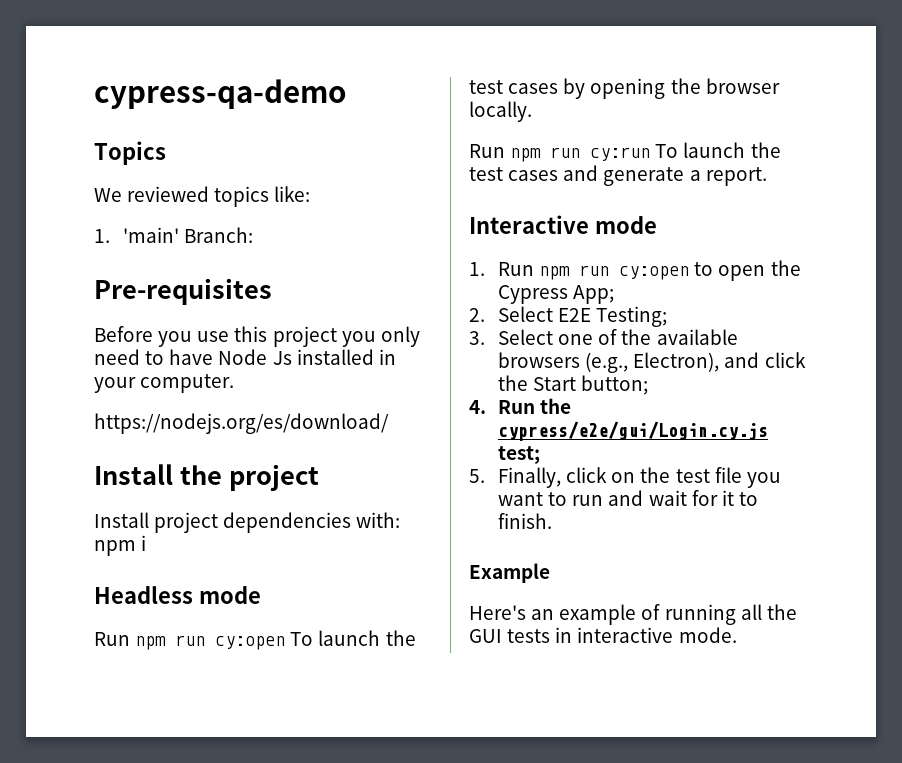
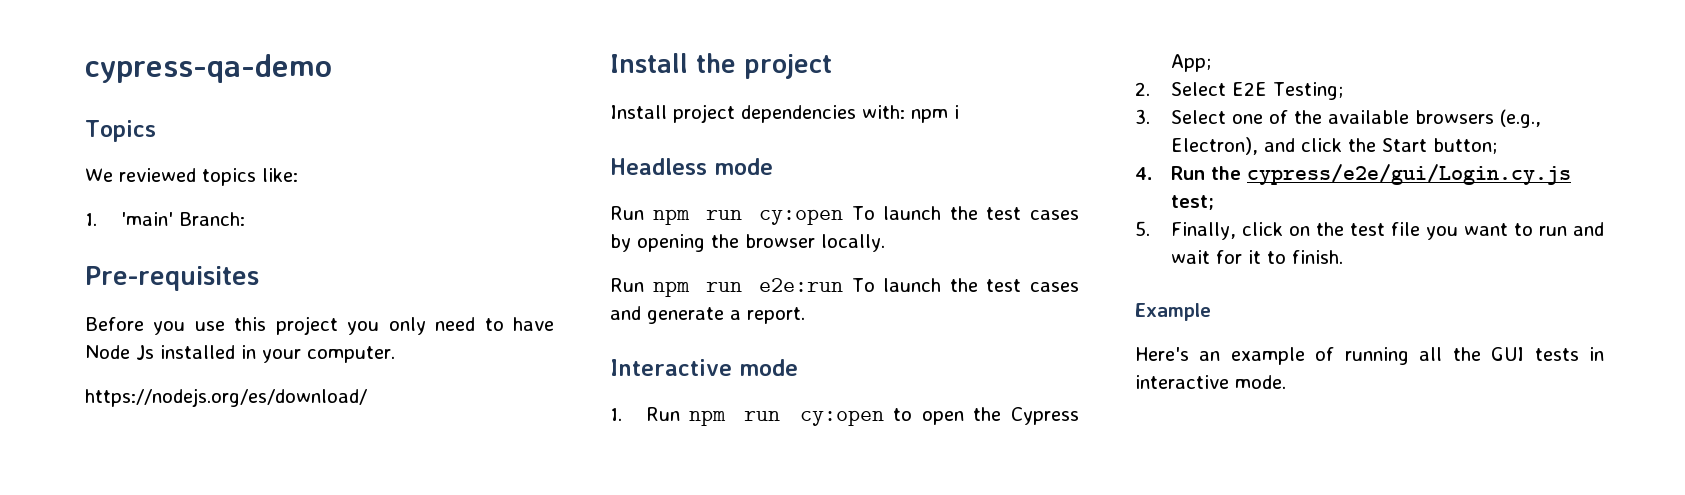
[590,147,651,161] cy:run -> [759,278,844,292] e2e:run

